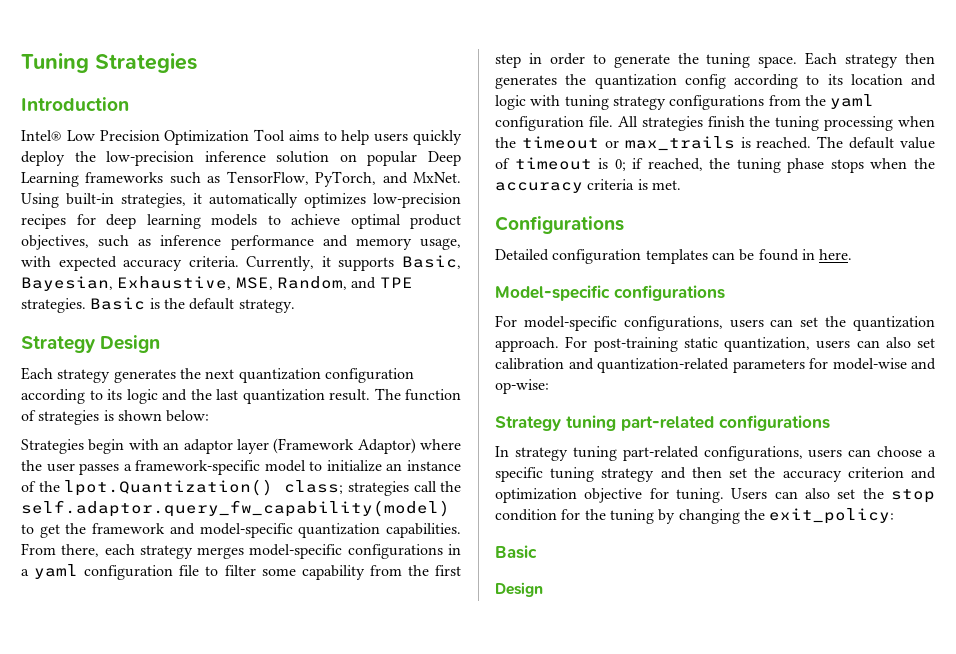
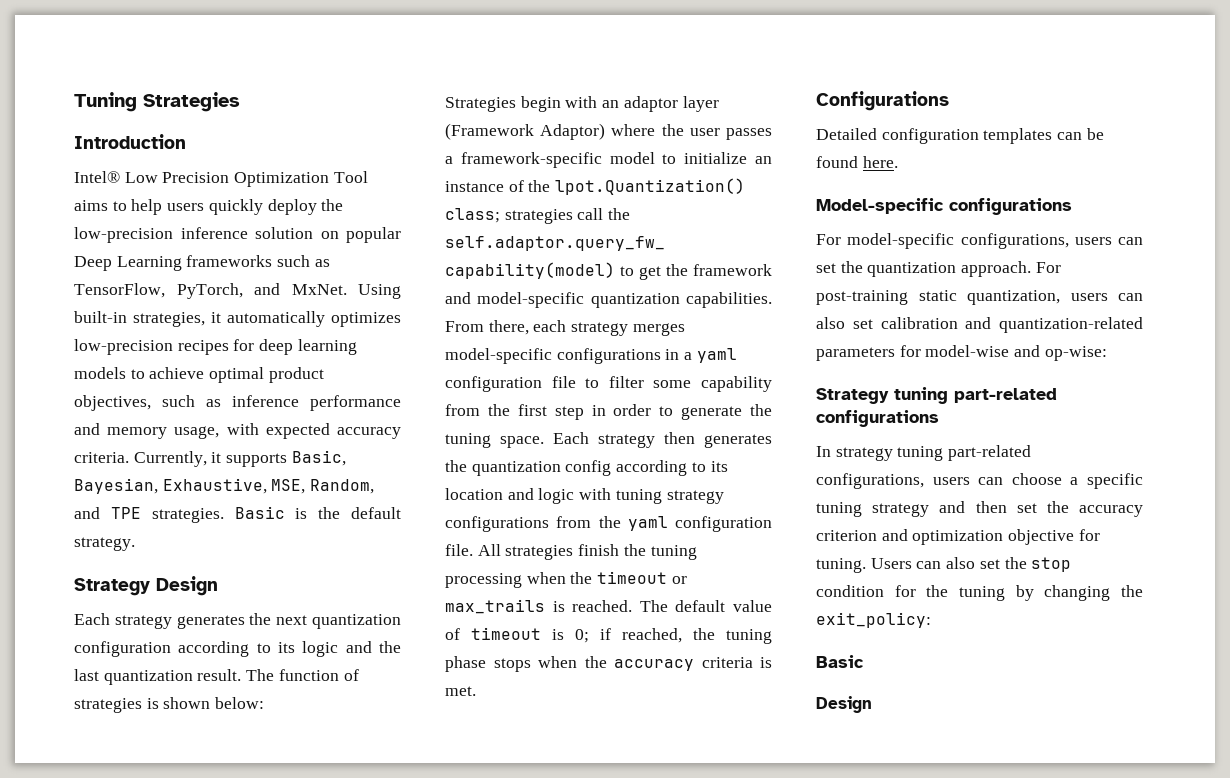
[801,249,815,260] in -> (858, 162) none

